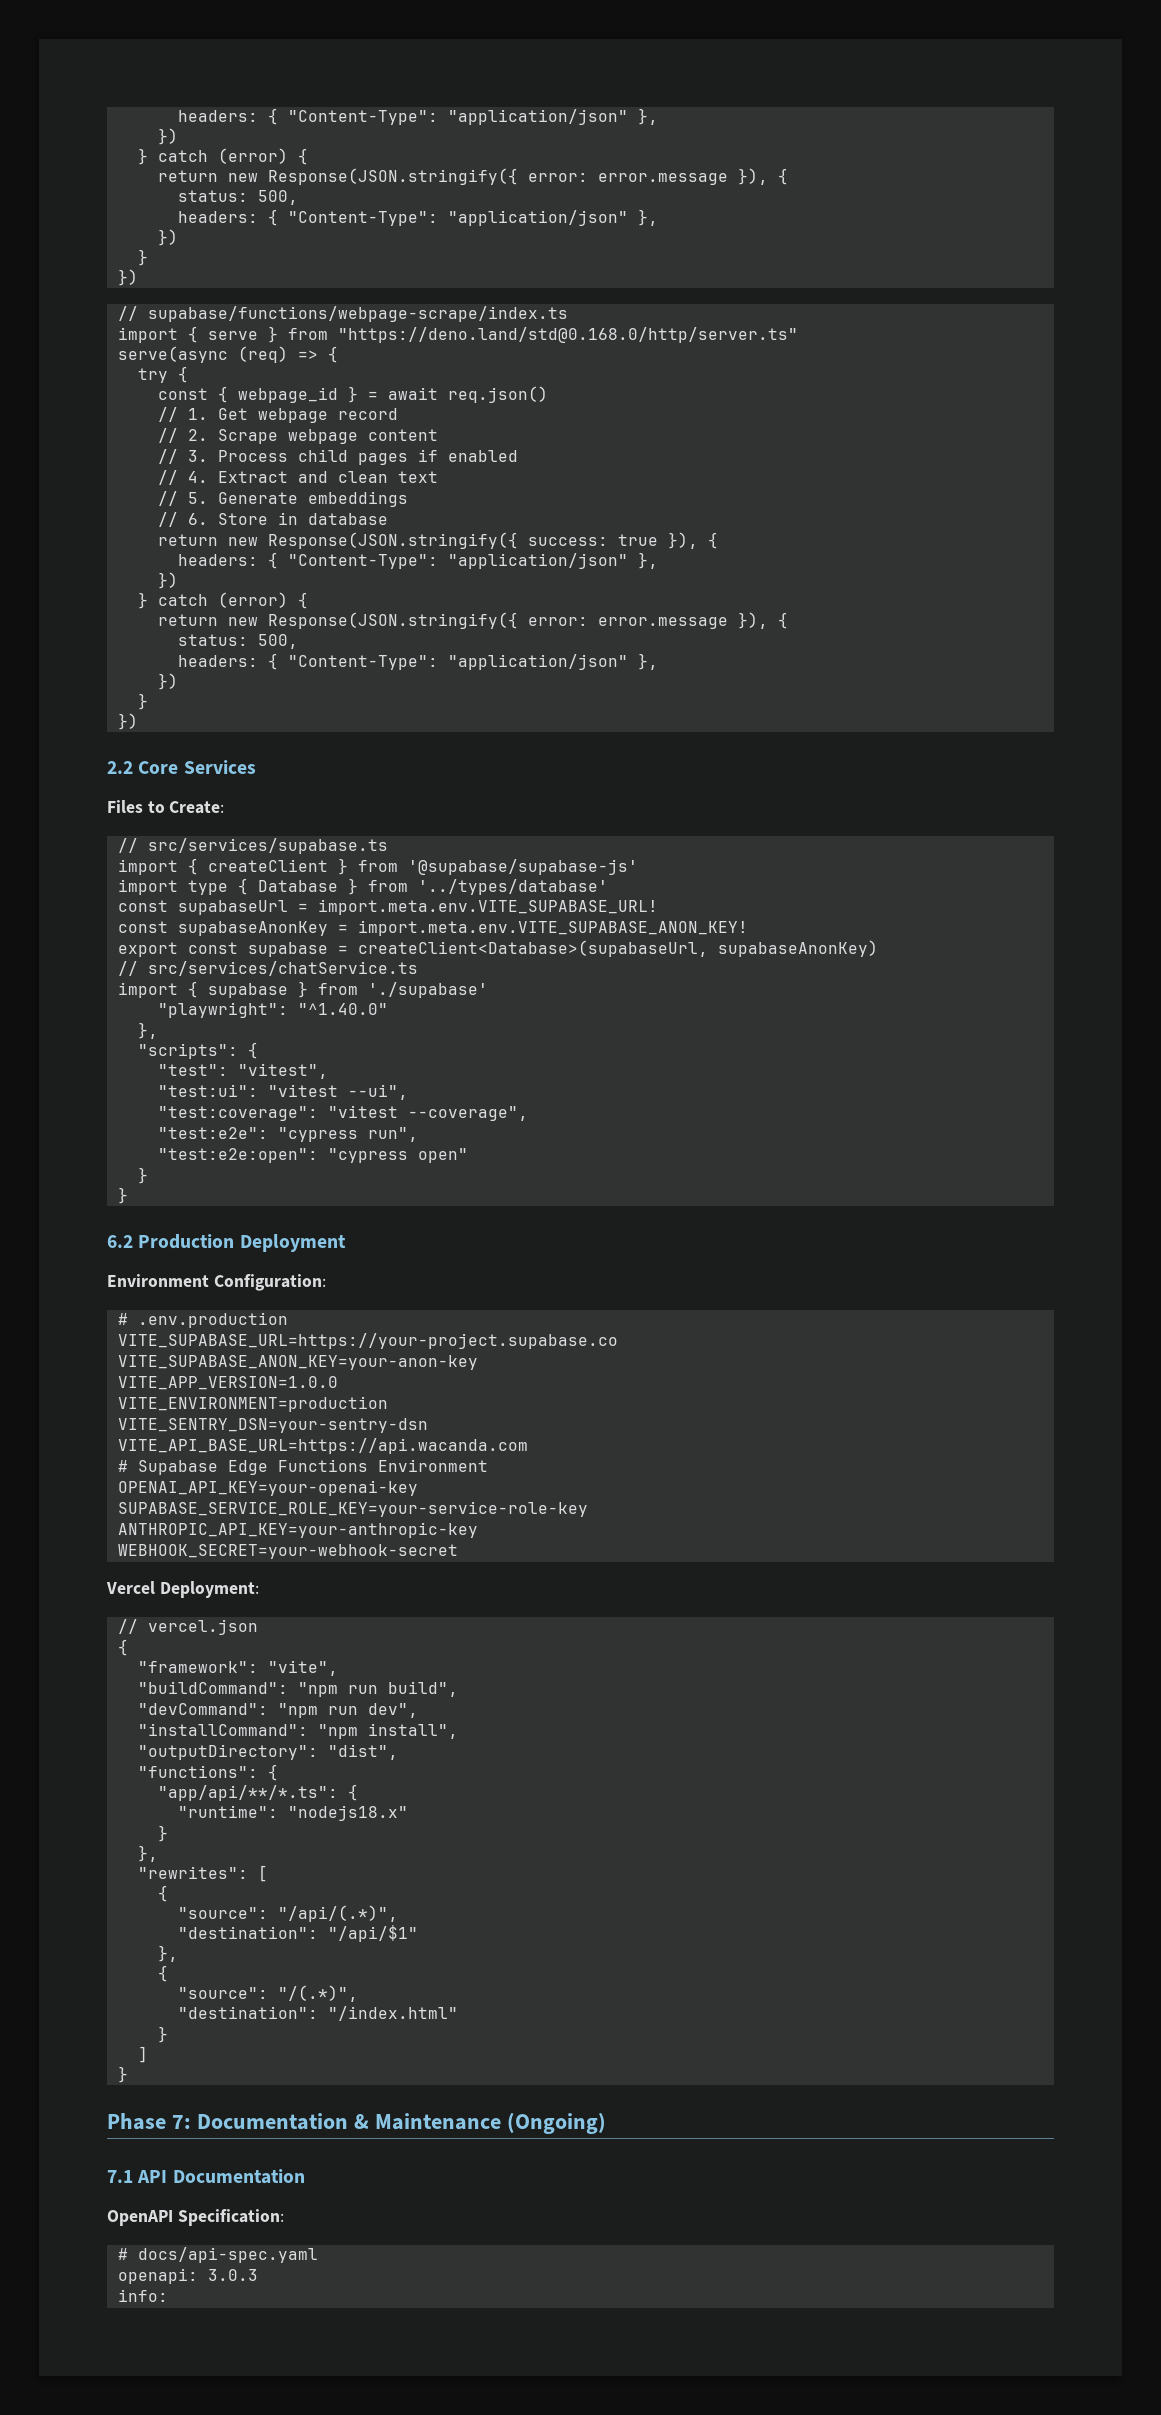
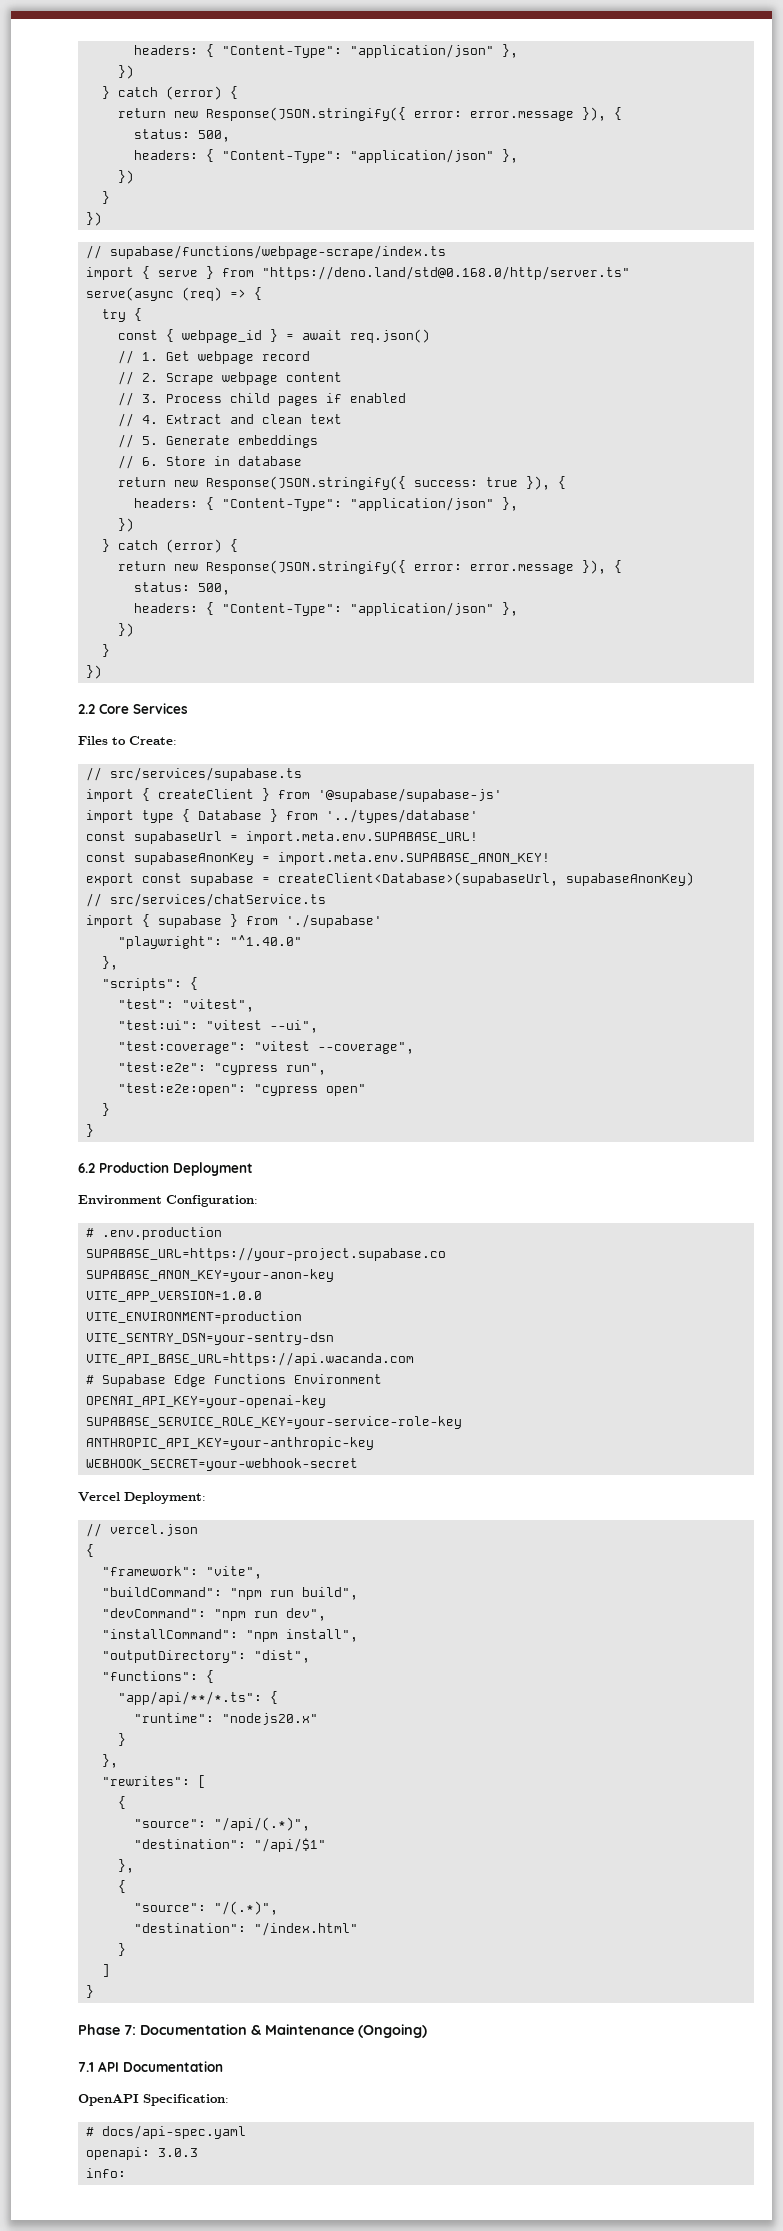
[317,899,658,915] import.meta.env.VITE_SUPABASE_URL! -> [245,831,478,844] import.meta.env.SUPABASE_URL!
[357,920,748,936] import.meta.env.VITE_SUPABASE_ANON_KEY! -> [277,852,550,865] import.meta.env.SUPABASE_ANON_KEY!
[117,1333,618,1349] [117,1355,478,1370] VITE_SUPABASE_URL=https://your-project.supabase.co // VITE_SUPABASE_ANON_KEY=your-anon-key -> [85,1247,446,1261] [85,1269,334,1282] SUPABASE_URL=https://your-project.supabase.co // SUPABASE_ANON_KEY=your-anon-key
[287,1805,408,1821] "nodejs18.x" -> [221,1713,318,1725] "nodejs20.x"

